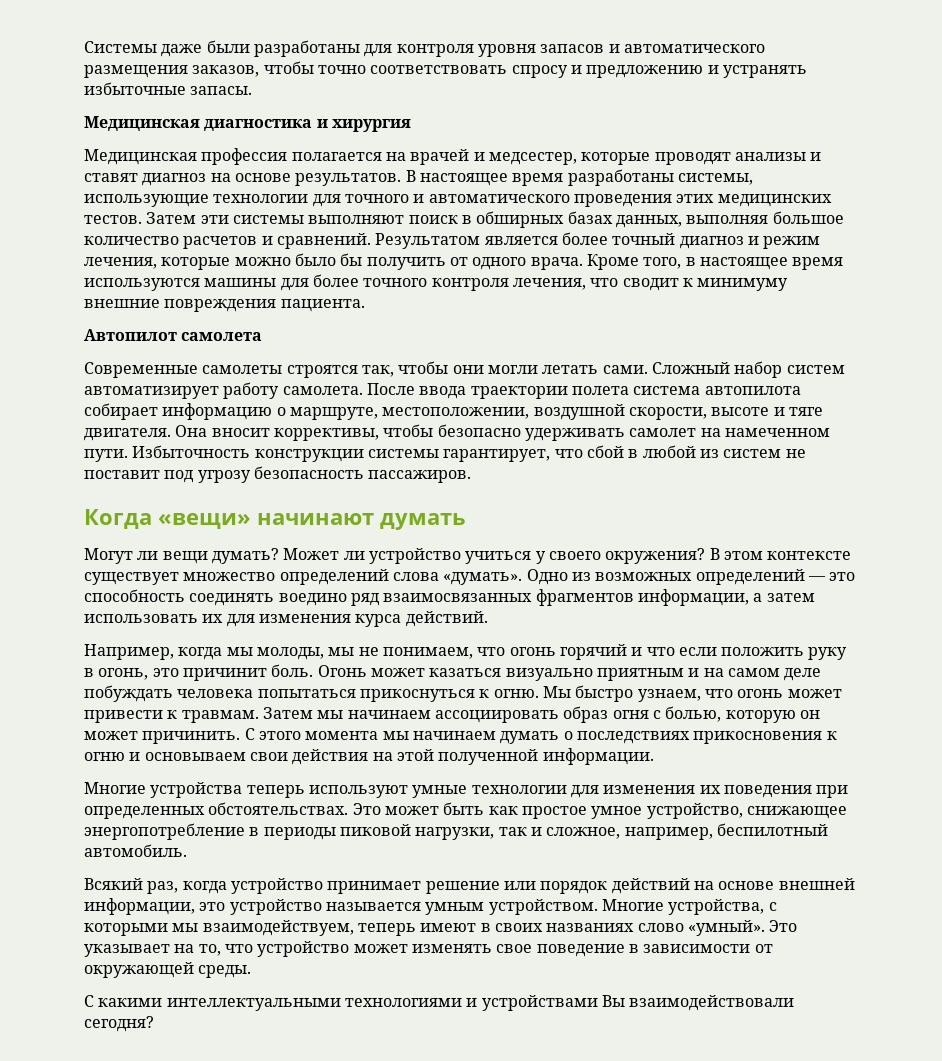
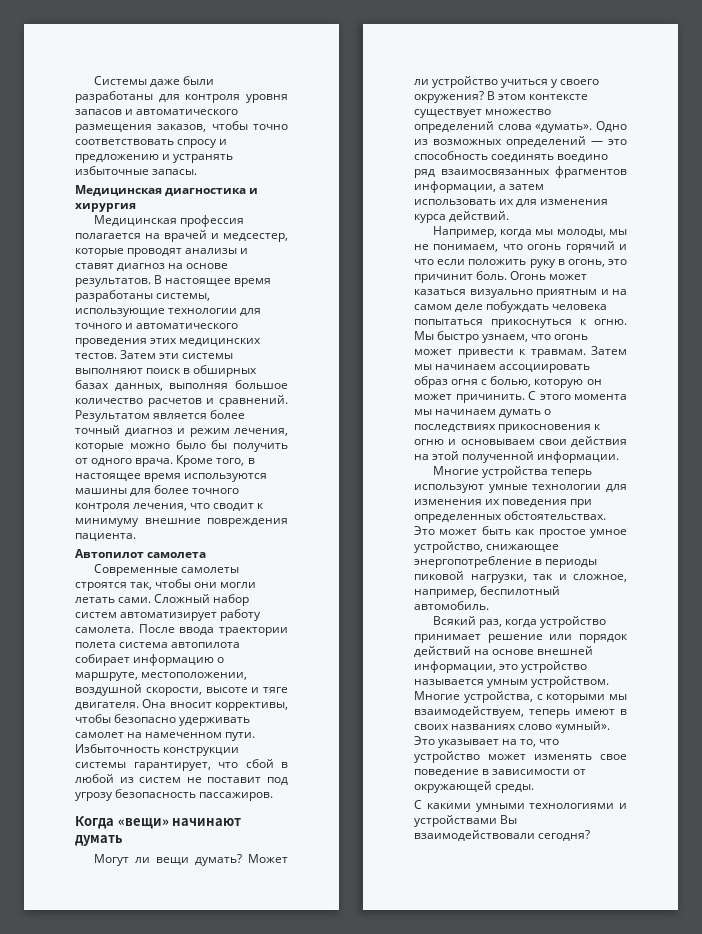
[166,998,341,1011] интеллектуальными -> [475,803,525,812] умными

